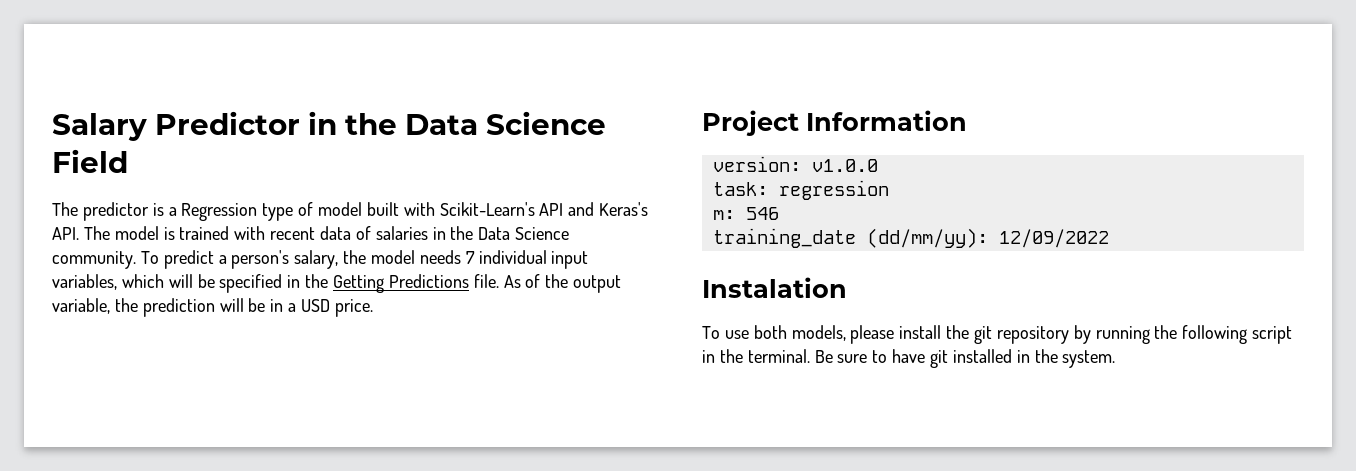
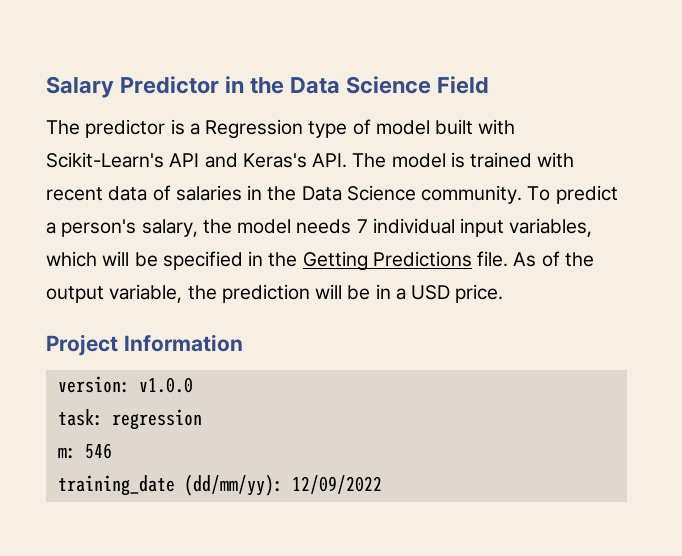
[702,277,847,298] [702,325,1293,344] [702,349,1116,368] // Instalation // To use both models, please install the git repository by running the following script in the terminal. Be sure to have git installed in the system. -> (382, 484) none

